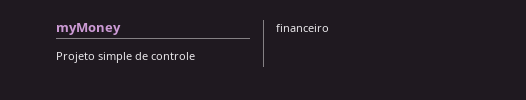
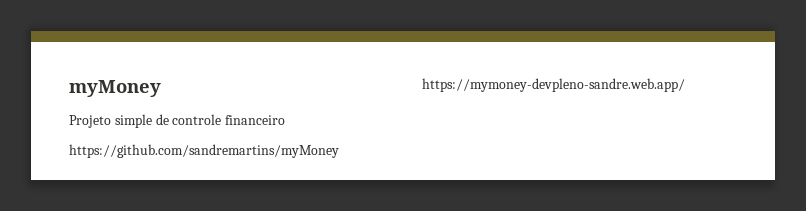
(329, 28) none -> [69,144,339,158] [422,78,685,92] // https://github.com/sandremartins/myMoney https://mymoney-devpleno-sandre.web.app/

